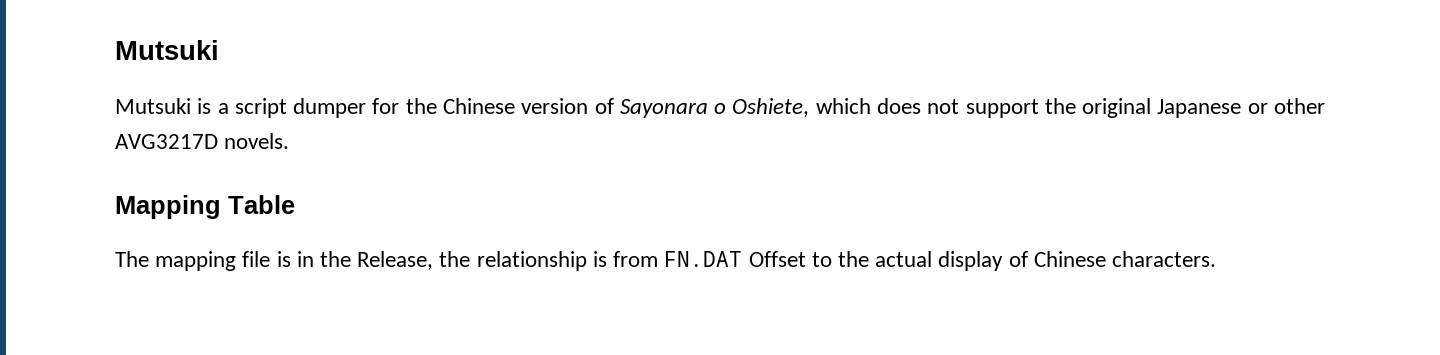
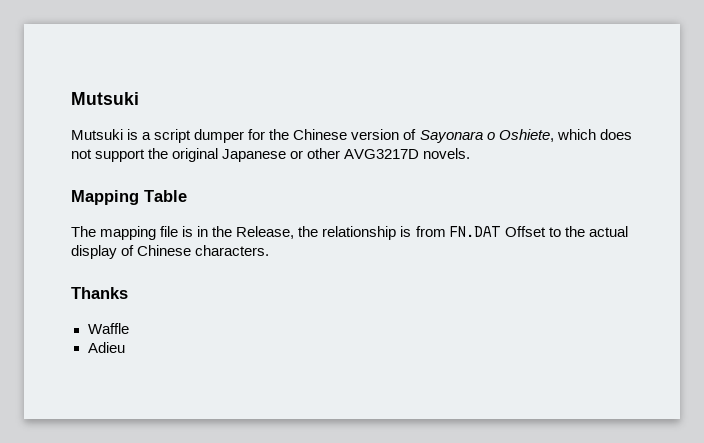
(1216, 259) none -> [71,287,128,299] [87,323,129,334] [87,342,125,353] // Thanks // Waffle // Adieu

